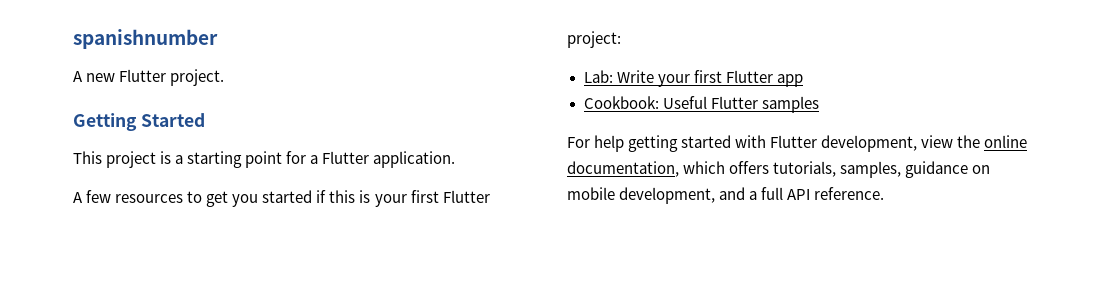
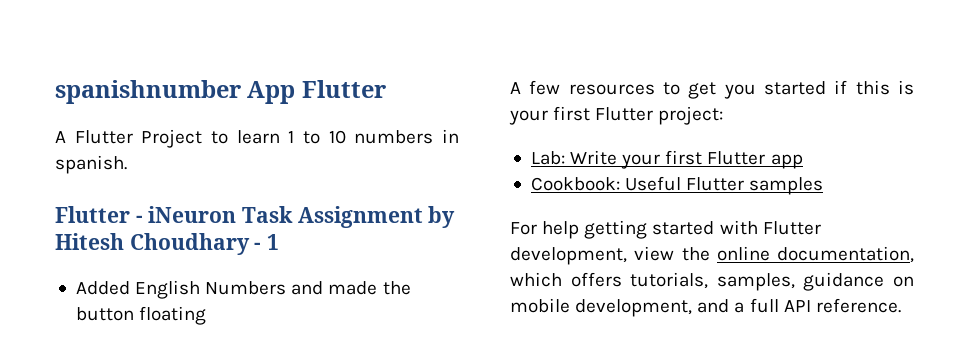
[73,69,225,86] [73,113,205,131] [73,151,456,168] // A new Flutter project. // Getting Started // This project is a starting point for a Flutter application. -> [247,80,386,104] [55,129,459,148] [55,155,127,174] [55,206,456,228] [55,233,280,255] [75,280,411,299] [75,306,207,325] App Flutter // A Flutter Project to learn 1 to 10 numbers in spanish. // Flutter - iNeuron Task Assignment by Hitesh Choudhary - 1 // Added English Numbers and made the button floating

